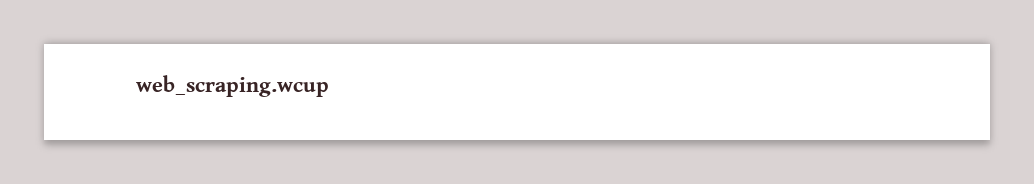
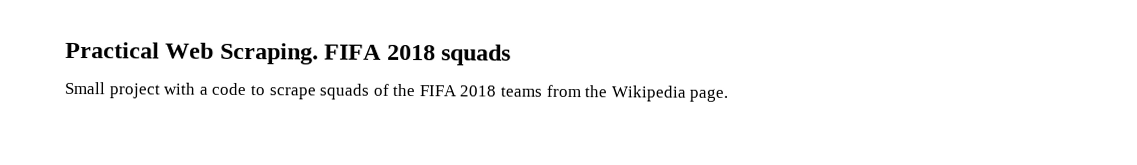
[136,75,329,97] web_scraping.wcup -> [65,41,512,66] [64,81,729,102] Practical Web Scraping. FIFA 2018 squads // Small project with a code to scrape squads of the FIFA 2018 teams from the Wikipedia page.

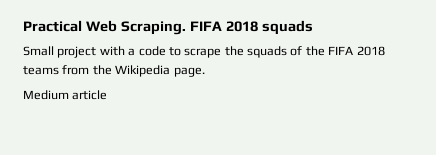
(316, 93) none -> [224,46,244,56] the
(729, 95) none -> [23,90,108,100] // Medium article

